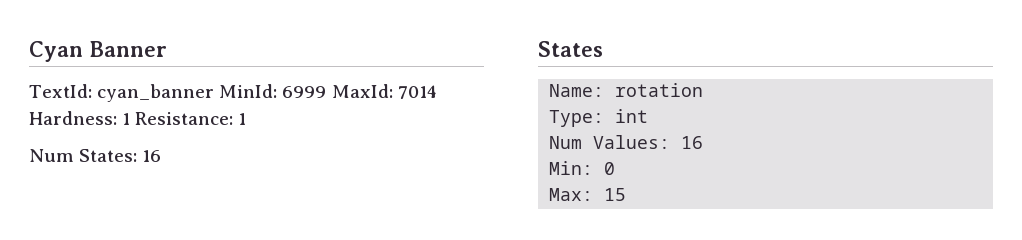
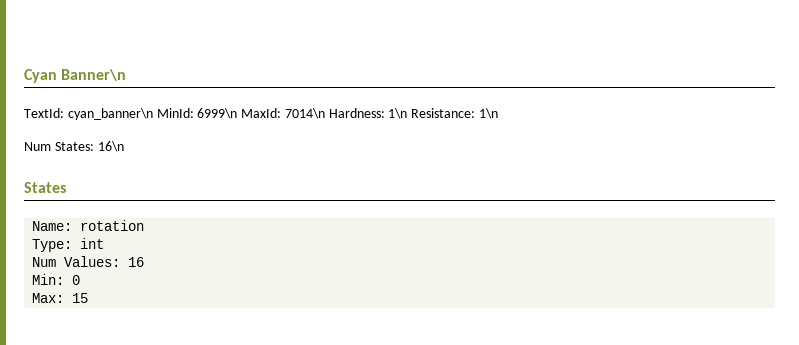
[89,41,167,57] Banner -> [61,69,127,81] Banner\n
[97,84,437,102] [29,111,247,125] cyan_banner MinId: 6999 MaxId: 7014 Hardness: 1 Resistance: 1 -> [67,108,499,120] cyan_banner\n MinId: 6999\n MaxId: 7014\n Hardness: 1\n Resistance: 1\n
[142,150,162,162] 16 -> [97,141,124,152] 16\n

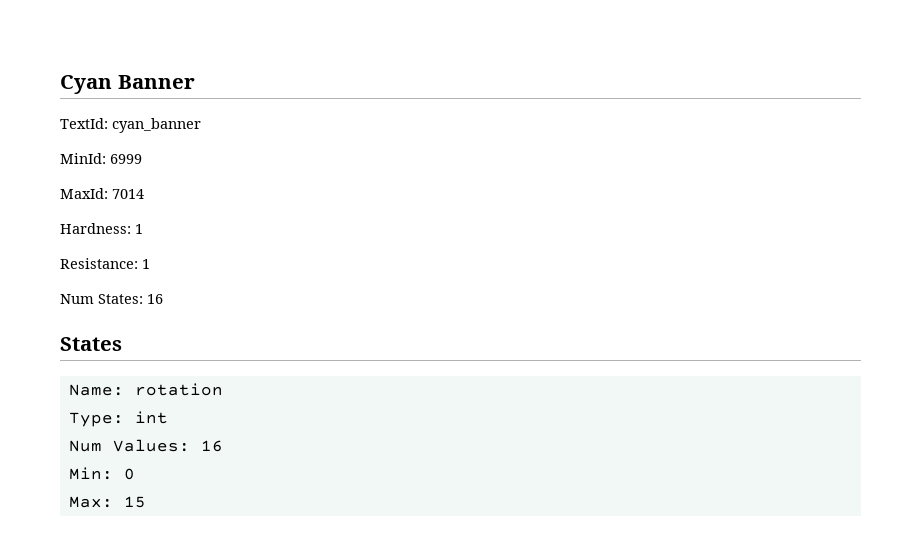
[61,69,127,81] Banner\n -> [117,75,195,89] Banner
[67,108,499,120] cyan_banner\n MinId: 6999\n MaxId: 7014\n Hardness: 1\n Resistance: 1\n -> [112,118,201,133] [60,153,142,164] [60,188,144,199] [60,223,143,234] [60,258,150,269] cyan_banner // MinId: 6999 // MaxId: 7014 // Hardness: 1 // Resistance: 1
[97,141,124,152] 16\n -> [147,294,163,304] 16

